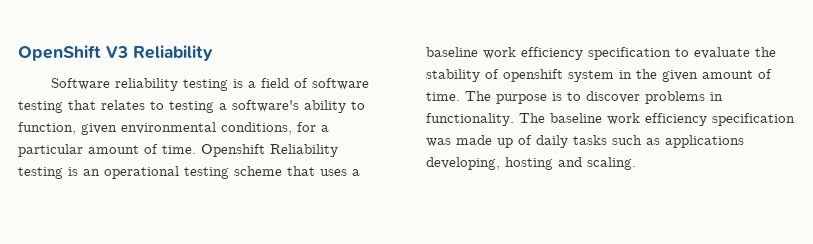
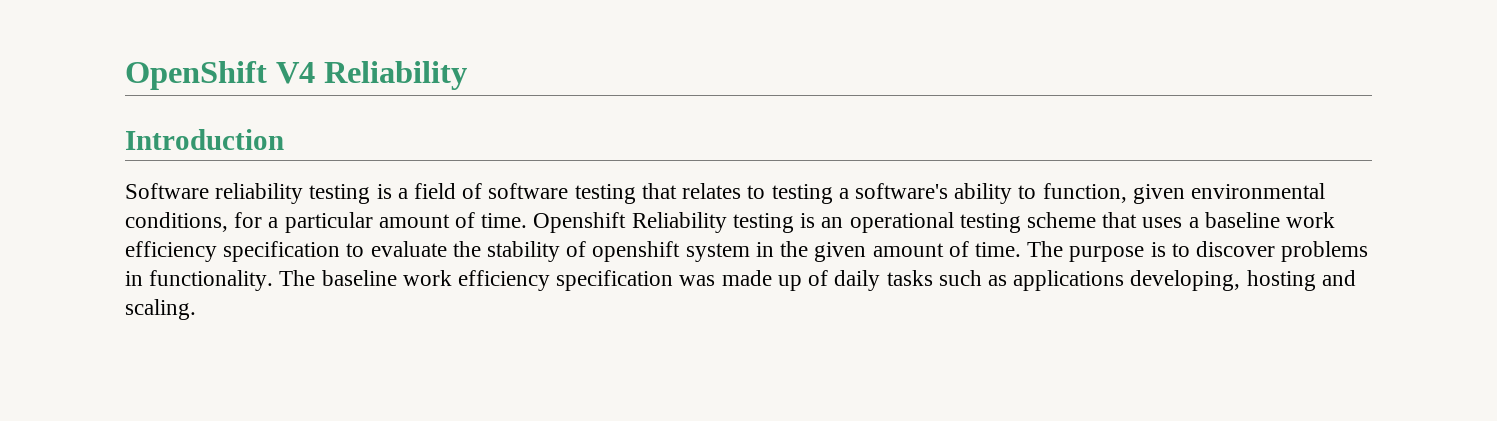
[106,45,213,61] V3 Reliability -> [275,61,467,90] [125,129,284,150] V4 Reliability // Introduction

